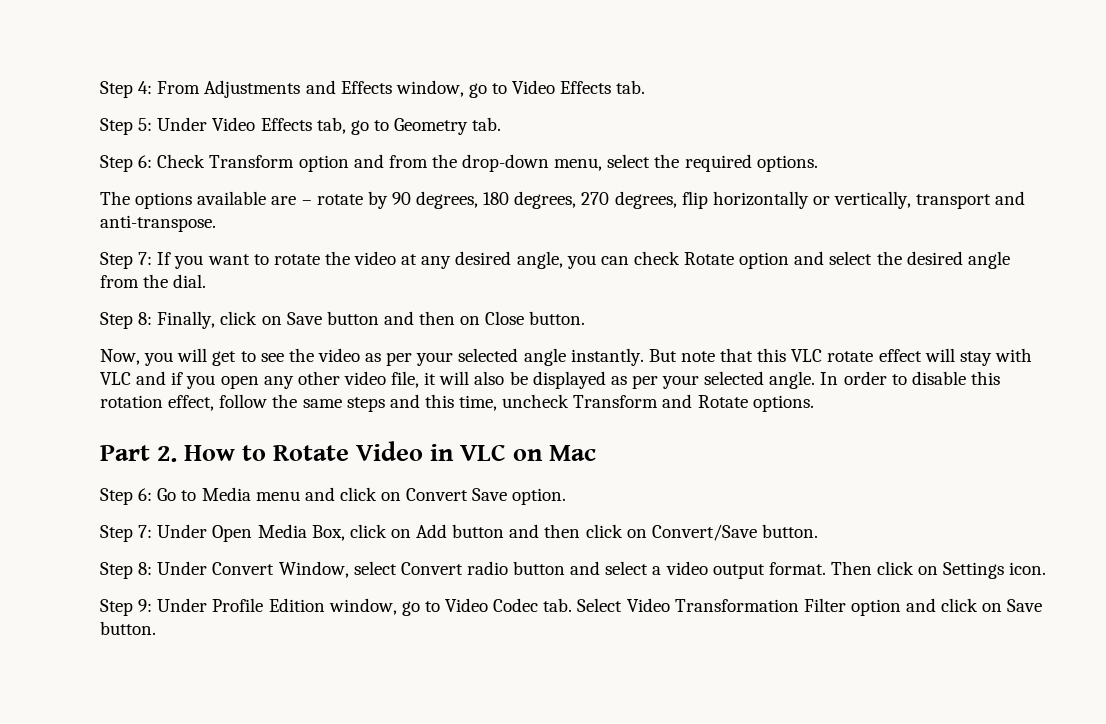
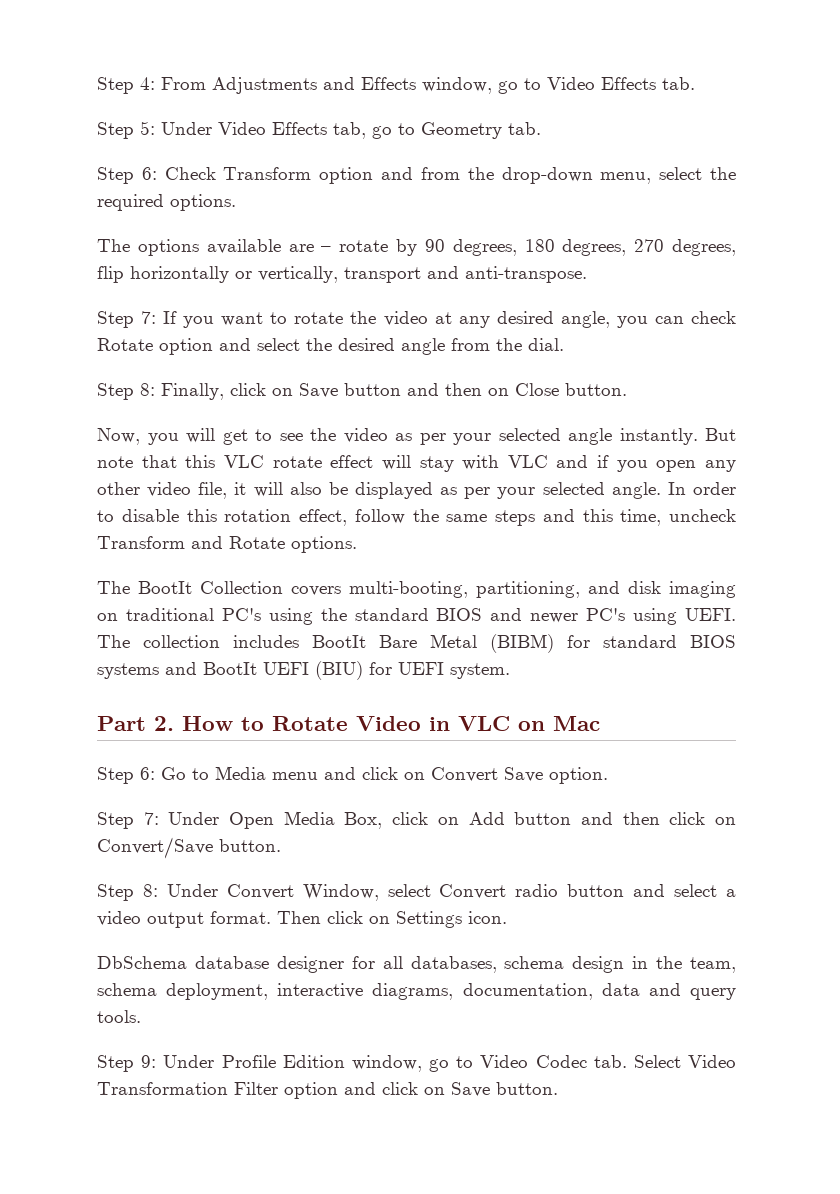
(814, 403) none -> [97,581,736,598] [97,608,736,625] [97,634,736,653] [97,661,510,680] // The BootIt Collection covers multi-booting, partitioning, and disk imaging on traditional PC's using the standard BIOS and newer PC's using UEFI. The collection includes BootIt Bare Metal (BIBM) for standard BIOS systems and BootIt UEFI (BIU) for UEFI system.
(1047, 568) none -> [97,956,736,973] [97,983,736,1000] [97,1010,141,1023] // DbSchema database designer for all databases, schema design in the team, schema deployment, interactive diagrams, documentation, data and query tools.

